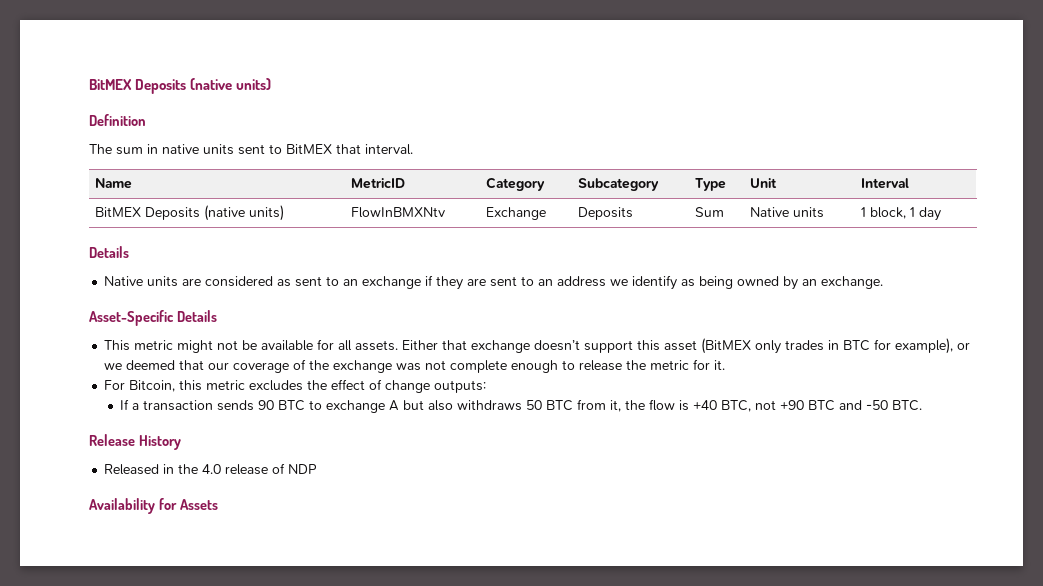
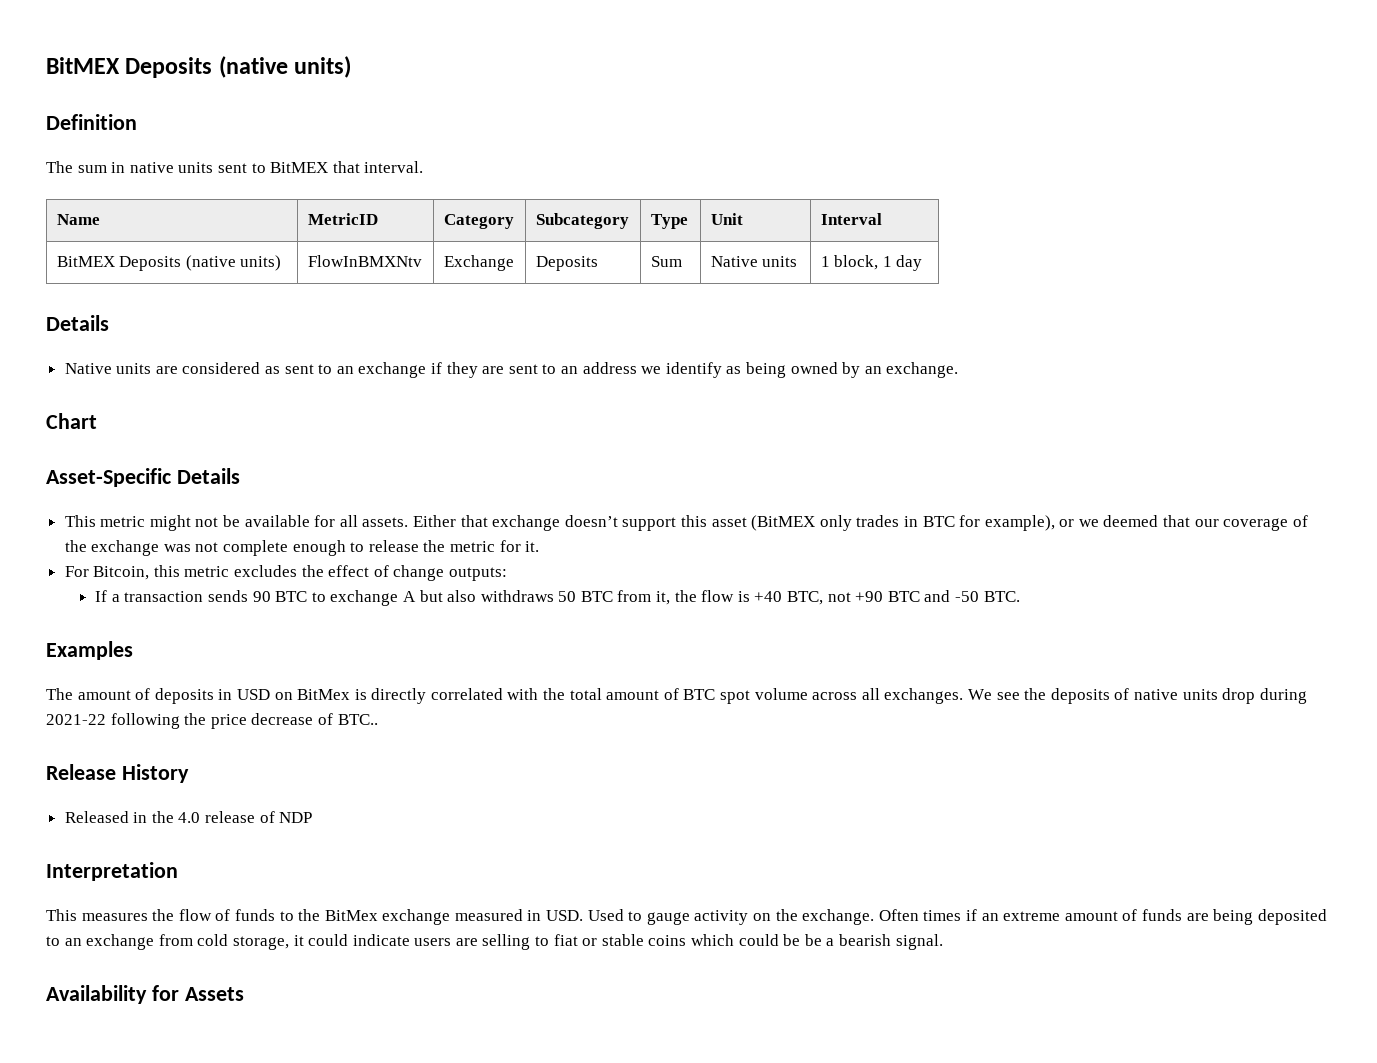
(884, 282) none -> [46,413,97,429] // Chart
(923, 405) none -> [46,641,133,660] [46,688,1307,704] [46,713,378,729] // Examples // The amount of deposits in USD on BitMex is directly correlated with the total amount of BTC spot volume across all exchanges. We see the deposits of native units drop during 2021-22 following the price decrease of BTC..
(318, 469) none -> [46,862,178,881] [46,909,1327,925] [46,934,943,950] // Interpretation // This measures the flow of funds to the BitMex exchange measured in USD. Used to gauge activity on the exchange. Often times if an extreme amount of funds are being deposited to an exchange from cold storage, it could indicate users are selling to fiat or stable coins which could be be a bearish signal.

